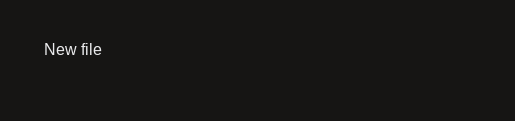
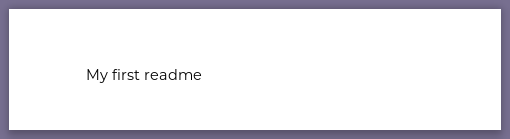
[44,43,103,55] New file -> [86,69,202,83] My first readme

